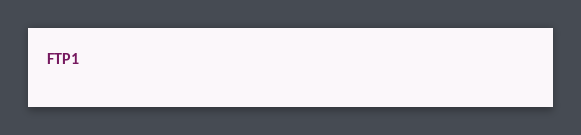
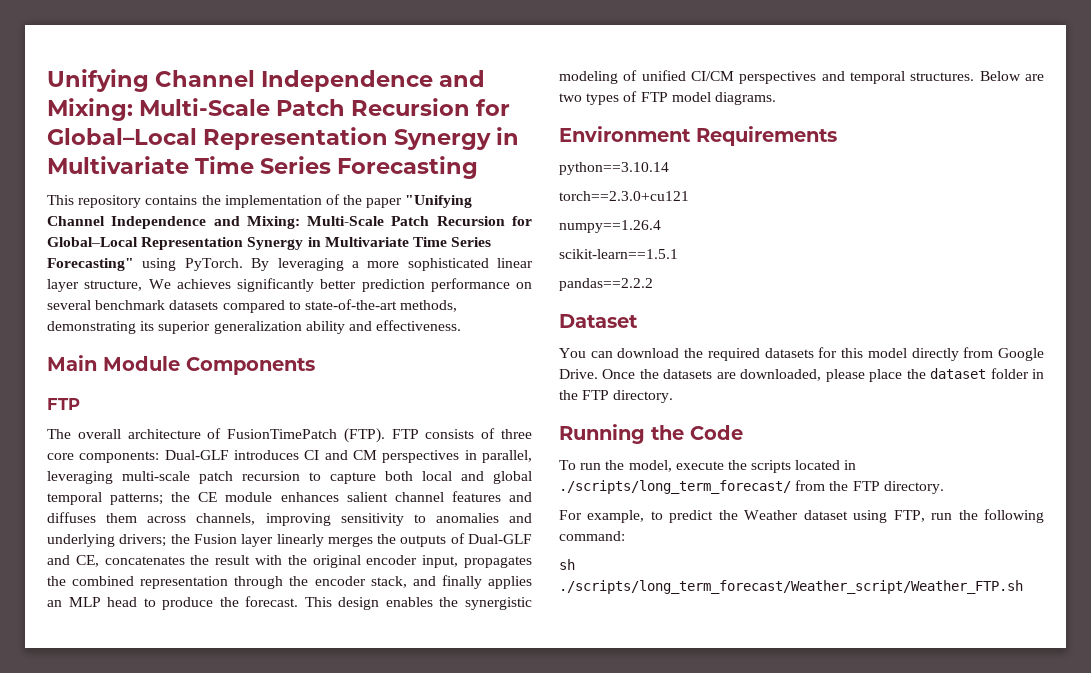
[47,53,79,64] FTP1 -> [47,69,486,92] [47,98,511,121] [47,127,520,150] [47,156,479,179] [47,194,473,208] [47,216,532,229] [47,237,492,250] [47,258,533,271] [47,278,532,292] [47,299,458,313] [47,320,462,334] [47,355,315,375] [47,398,80,410] [47,428,532,443] [47,450,532,463] [47,471,532,484] [47,491,532,505] [47,512,532,526] [47,533,532,547] [47,555,533,568] [47,575,532,589] [47,596,532,610] [559,70,1044,84] [559,91,776,105] [559,126,837,146] [559,162,669,175] [559,191,689,201] [559,220,661,233] [559,249,678,259] [559,278,653,291] [559,314,638,328] [559,347,1044,361] [559,368,1044,382] [559,390,674,403] [559,424,743,444] [559,460,857,473] [559,480,944,494] [559,509,1044,523] [559,531,625,541] [559,559,575,570] [559,580,1023,594] Unifying Channel Independence and Mixing: Multi-Scale Patch Recursion for Global–Local Representation Synergy in Multivariate Time Series Forecasting // This repository contains the implementation of the paper "Unifying Channel Independence and Mixing: Multi-Scale Patch Recursion for Global–Local Representation Synergy in Multivariate Time Series Forecasting" using PyTorch. By leveraging a more sophisticated linear layer structure, We achieves significantly better prediction performance on several benchmark datasets compared to state-of-the-art methods, demonstrating its superior generalization ability and effectiveness. // Main Module Components // FTP // The overall architecture of FusionTimePatch (FTP). FTP consists of three core components: Dual-GLF introduces CI and CM perspectives in parallel, leveraging multi-scale patch recursion to capture both local and global temporal patterns; the CE module enhances salient channel features and diffuses them across channels, improving sensitivity to anomalies and underlying drivers; the Fusion layer linearly merges the outputs of Dual-GLF and CE, concatenates the result with the original encoder input, propagates the combined representation through the encoder stack, and finally applies an MLP head to produce the forecast. This design enables the synergistic modeling of unified CI/CM perspectives and temporal structures. Below are two types of FTP model diagrams. // Environment Requirements // python==3.10.14 // torch==2.3.0+cu121 // numpy==1.26.4 // scikit-learn==1.5.1 // pandas==2.2.2 // Dataset // You can download the required datasets for this model directly from Google Drive. Once the datasets are downloaded, please place the dataset folder in the FTP directory. // Running the Code // To run the model, execute the scripts located in ./scripts/long_term_forecast/ from the FTP directory. // For example, to predict the Weather dataset using FTP, run the following command: // sh ./scripts/long_term_forecast/Weather_script/Weather_FTP.sh

